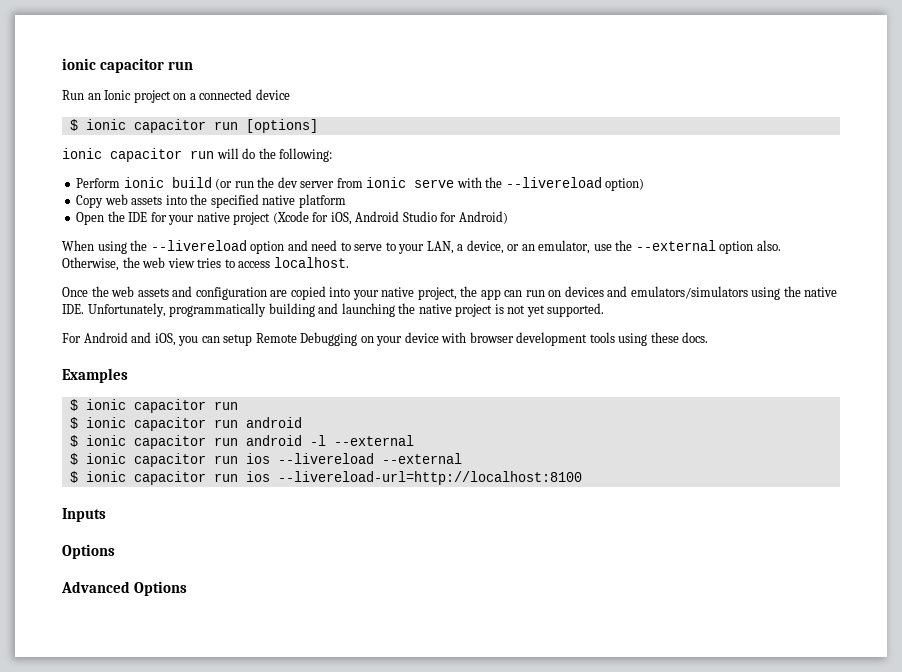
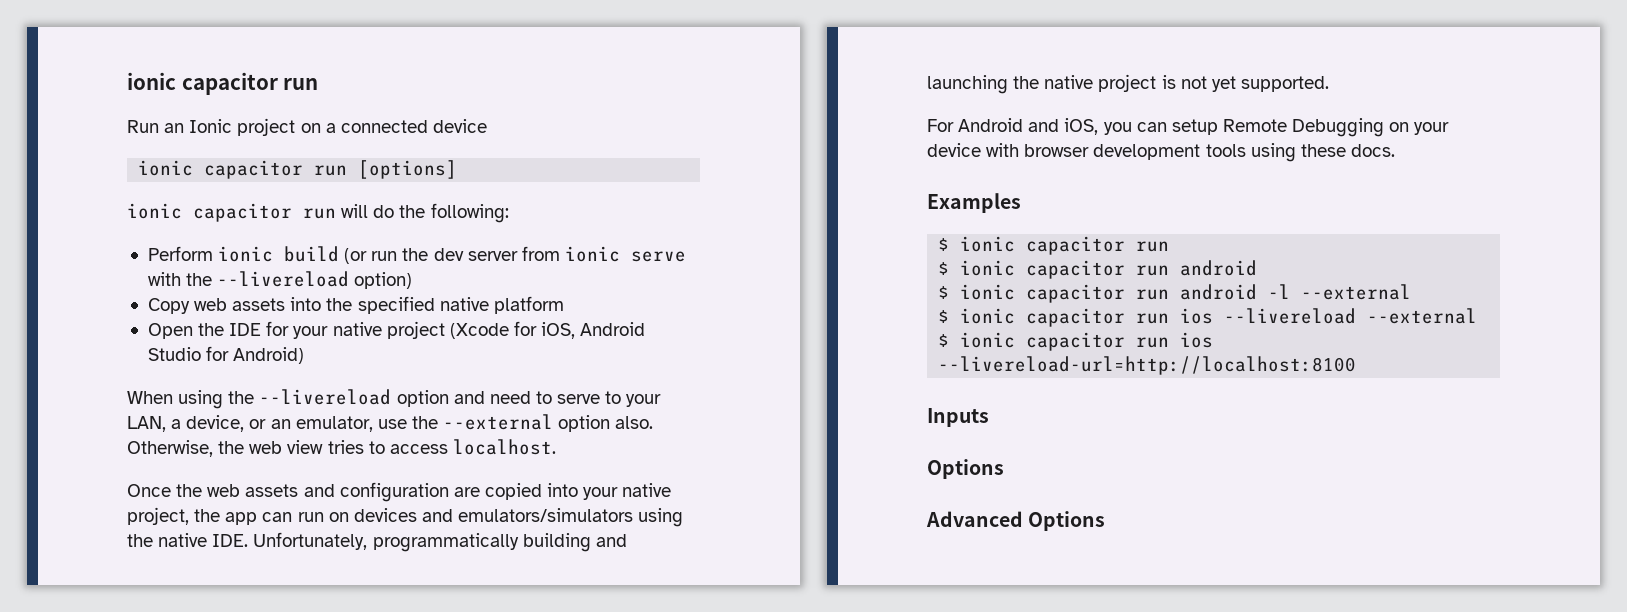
[69,119,78,131] $ -> (487, 126) none

